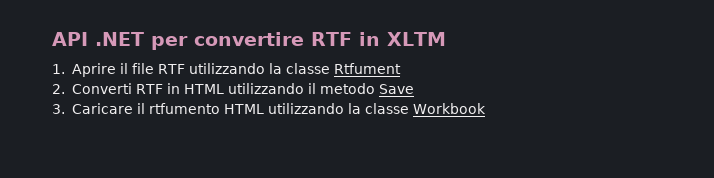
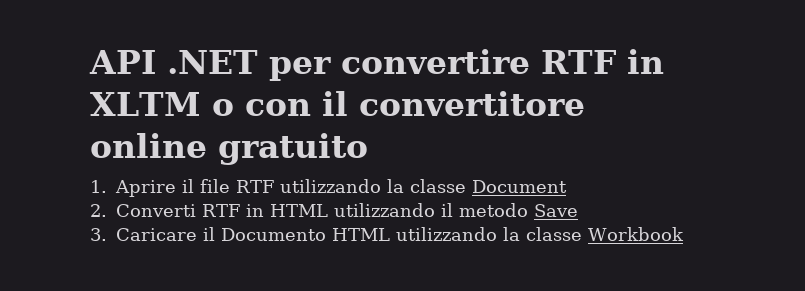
(446, 39) none -> [211,91,585,116] [90,133,368,165] o con il convertitore online gratuito
[333,63,401,74] Rtfument -> [472,180,567,193] Document
[148,103,220,114] rtfumento -> [221,228,326,241] Documento

